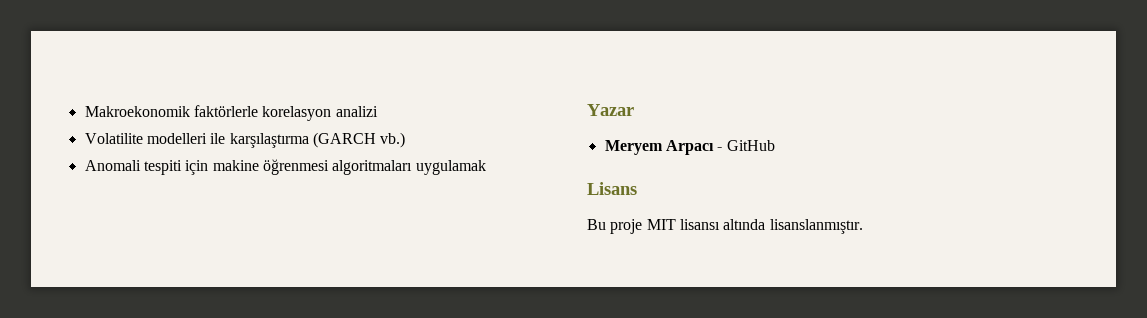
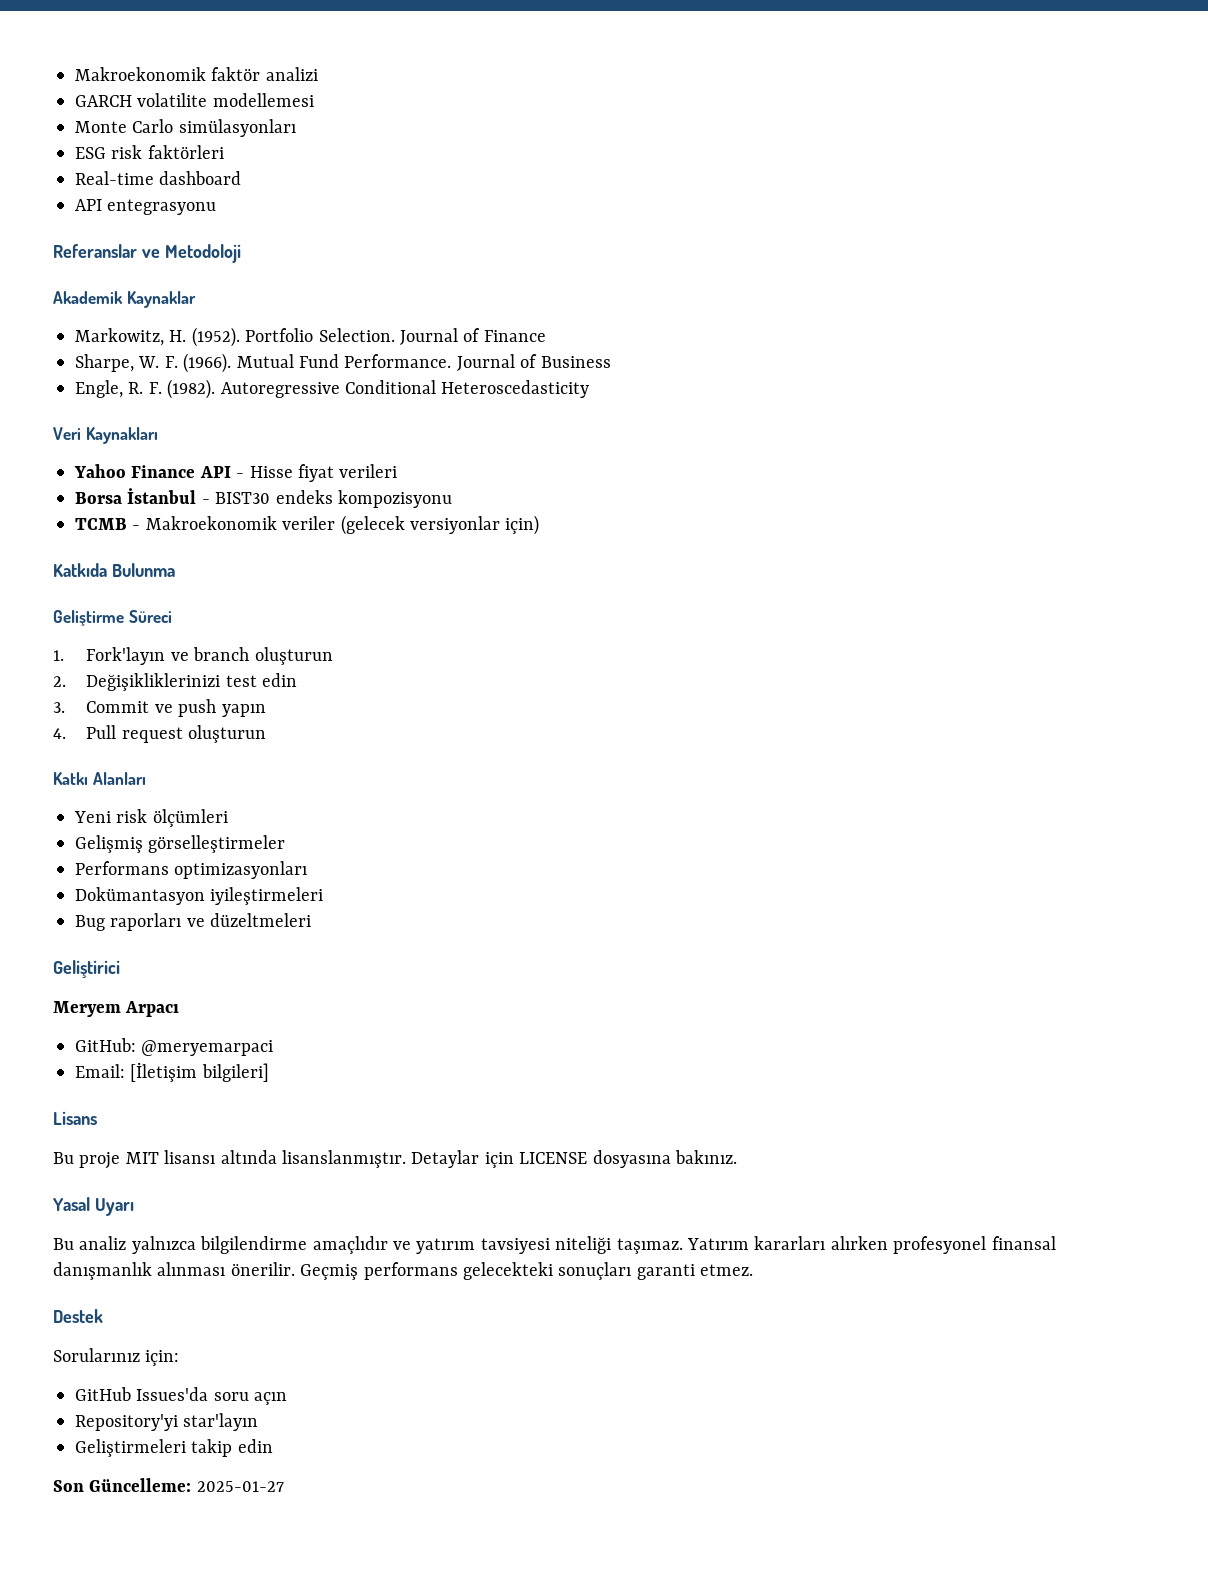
[84,105,332,121] Makroekonomik faktörlerle korelasyon -> [75,67,261,81] Makroekonomik faktör
[84,132,406,148] [84,159,486,175] [587,104,634,116] [604,140,775,155] Volatilite modelleri ile karşılaştırma (GARCH vb.) // Anomali tespiti için makine öğrenmesi algoritmaları uygulamak // Yazar // Meryem Arpacı - GitHub -> [75,93,314,107] [75,119,296,137] [75,145,224,159] [75,171,242,185] [75,199,217,215] [53,244,241,263] [53,291,196,308] [75,327,546,347] [75,353,611,373] [75,379,590,399] [53,427,158,444] [74,464,398,482] [75,488,452,508] [75,515,540,535] [53,563,175,577] [53,610,172,627] [53,647,333,665] [53,673,298,691] [53,699,266,717] [53,725,267,743] [53,772,146,785] [74,809,228,827] [75,835,286,853] [75,861,308,879] [75,887,324,905] [75,913,312,931] [53,960,120,978] [53,1001,180,1017] [75,1038,274,1056] [75,1062,269,1082] GARCH volatilite modellemesi // Monte Carlo simülasyonları // ESG risk faktörleri // Real-time dashboard // API entegrasyonu // Referanslar ve Metodoloji // Akademik Kaynaklar // Markowitz, H. (1952). Portfolio Selection. Journal of Finance // Sharpe, W. F. (1966). Mutual Fund Performance. Journal of Business // Engle, R. F. (1982). Autoregressive Conditional Heteroscedasticity // Veri Kaynakları // Yahoo Finance API - Hisse fiyat verileri // Borsa İstanbul - BIST30 endeks kompozisyonu // TCMB - Makroekonomik veriler (gelecek versiyonlar için) // Katkıda Bulunma // Geliştirme Süreci // 1. Fork'layın ve branch oluşturun // 2. Değişikliklerinizi test edin // 3. Commit ve push yapın // 4. Pull request oluşturun // Katkı Alanları // Yeni risk ölçümleri // Gelişmiş görselleştirmeler // Performans optimizasyonları // Dokümantasyon iyileştirmeleri // Bug raporları ve düzeltmeleri // Geliştirici // Meryem Arpacı // GitHub: @meryemarpaci // Email: [İletişim bilgileri]
(863, 226) none -> [411,1150,737,1168] [53,1197,134,1216] [53,1236,1056,1254] [53,1262,754,1280] [53,1309,103,1323] [53,1348,180,1366] [75,1387,288,1405] [75,1413,259,1431] [75,1439,273,1457] [53,1478,284,1492] Detaylar için LICENSE dosyasına bakınız. // Yasal Uyarı // Bu analiz yalnızca bilgilendirme amaçlıdır ve yatırım tavsiyesi niteliği taşımaz. Yatırım kararları alırken profesyonel finansal danışmanlık alınması önerilir. Geçmiş performans gelecekteki sonuçları garanti etmez. // Destek // Sorularınız için: // GitHub Issues'da soru açın // Repository'yi star'layın // Geliştirmeleri takip edin // Son Güncelleme: 2025-01-27

